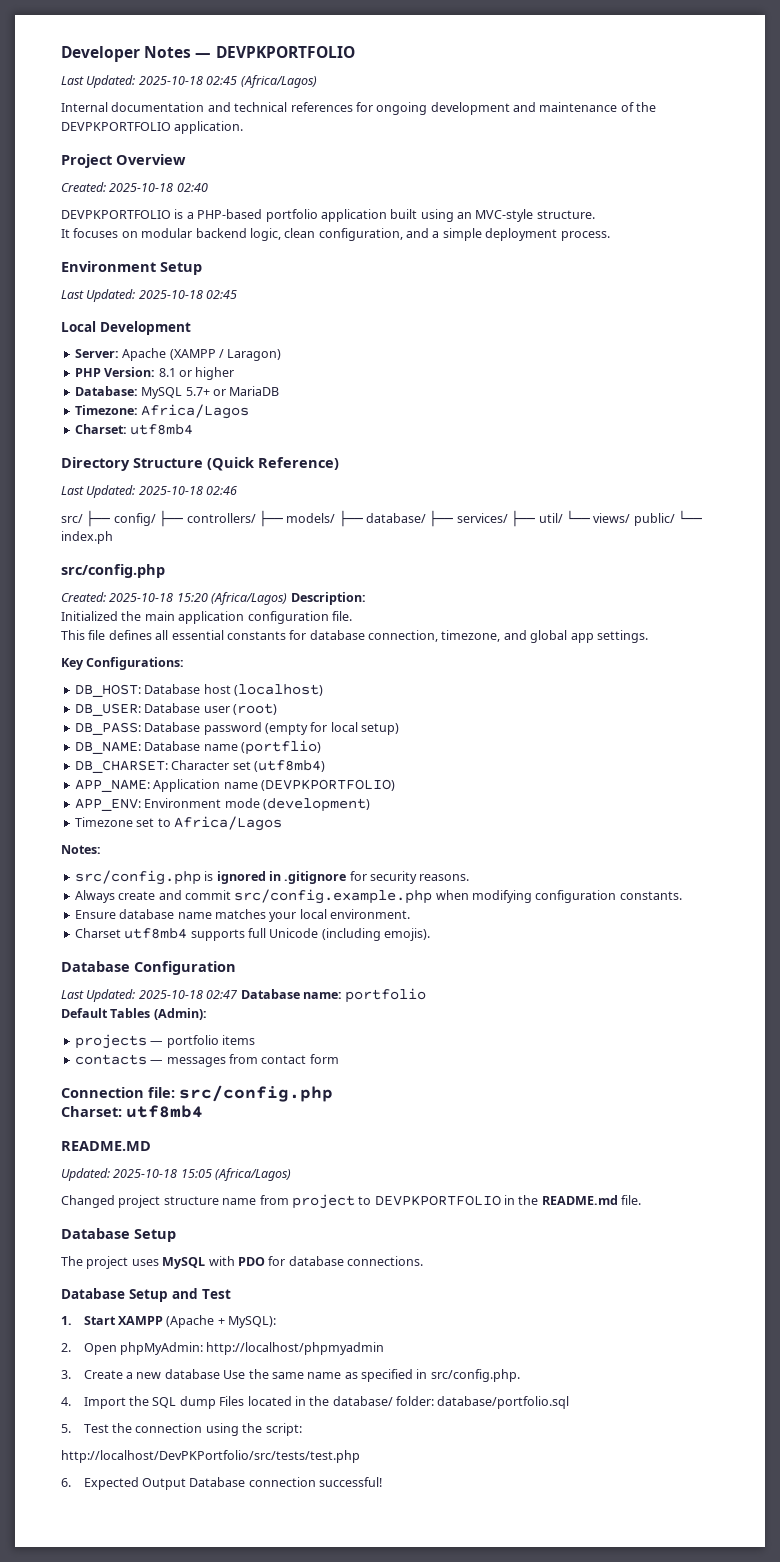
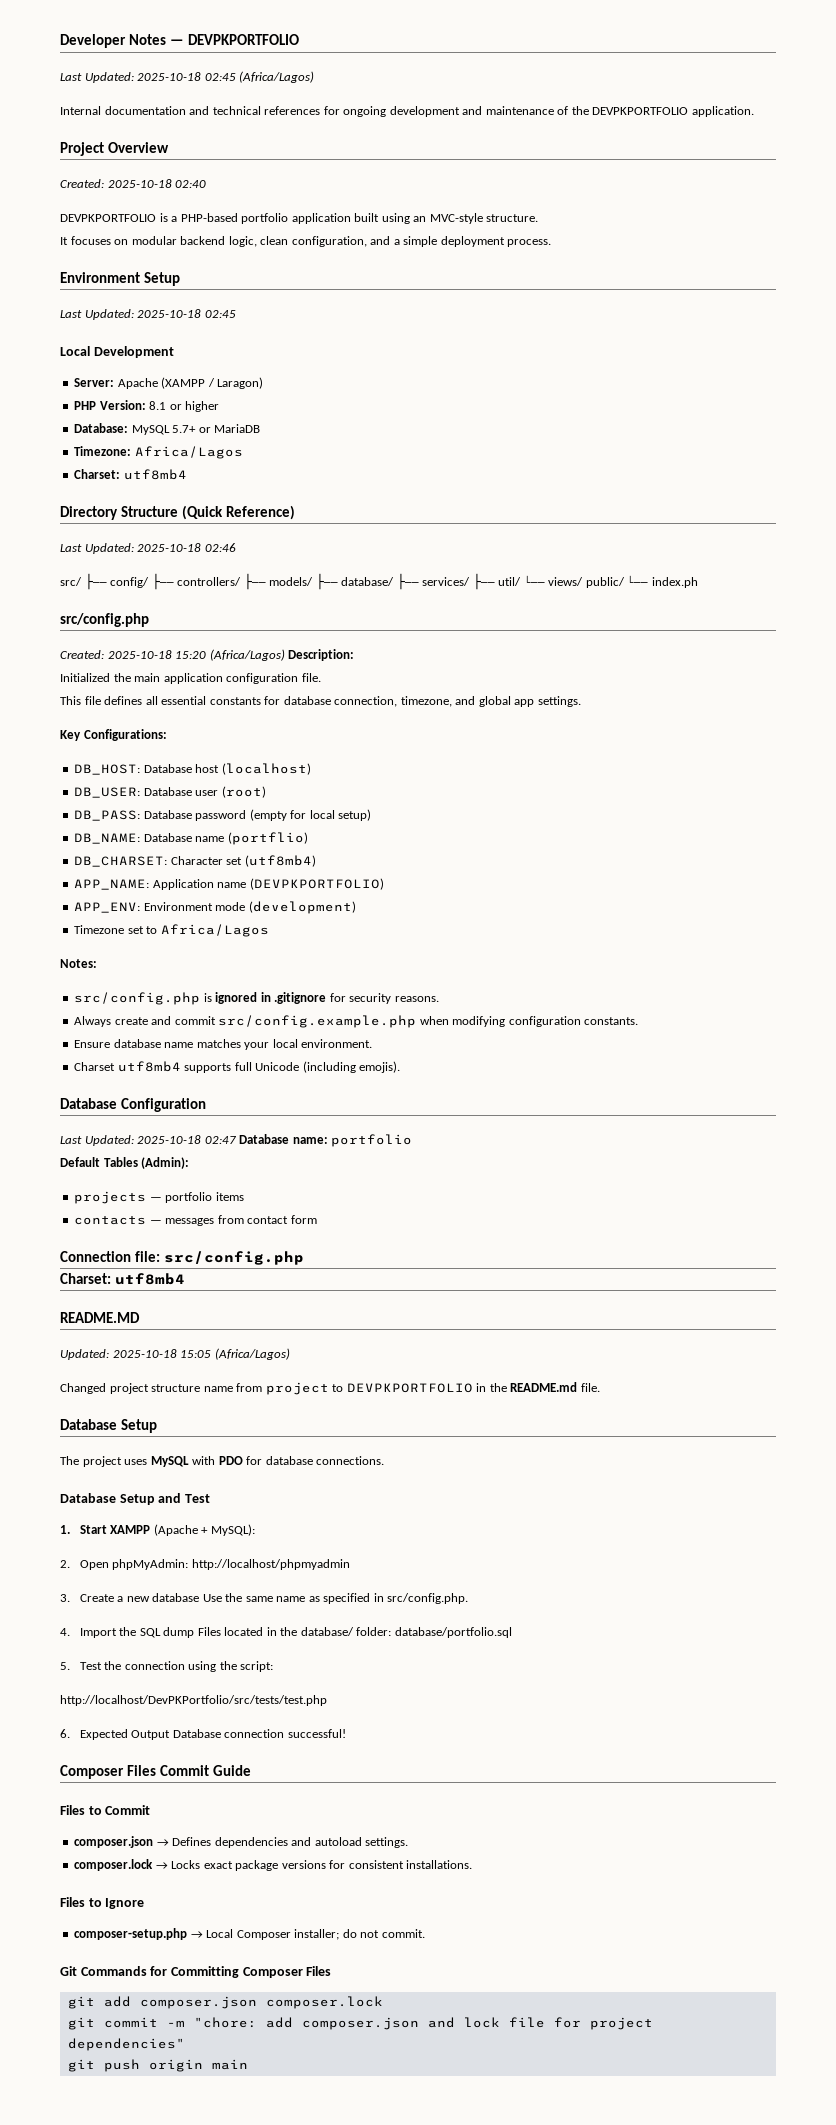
(383, 1482) none -> [60,1765,251,1779] [60,1805,151,1815] [74,1836,409,1848] [74,1859,473,1871] [60,1897,145,1909] [74,1928,425,1940] [60,1966,332,1978] [67,1996,383,2009] [67,2017,653,2030] [67,2038,185,2051] [67,2059,248,2072] // Composer Files Commit Guide // Files to Commit // composer.json → Defines dependencies and autoload settings. // composer.lock → Locks exact package versions for consistent installations. // Files to Ignore // composer-setup.php → Local Composer installer; do not commit. // Git Commands for Committing Composer Files // git add composer.json composer.lock // git commit -m "chore: add composer.json and lock file for project dependencies" // git push origin main

